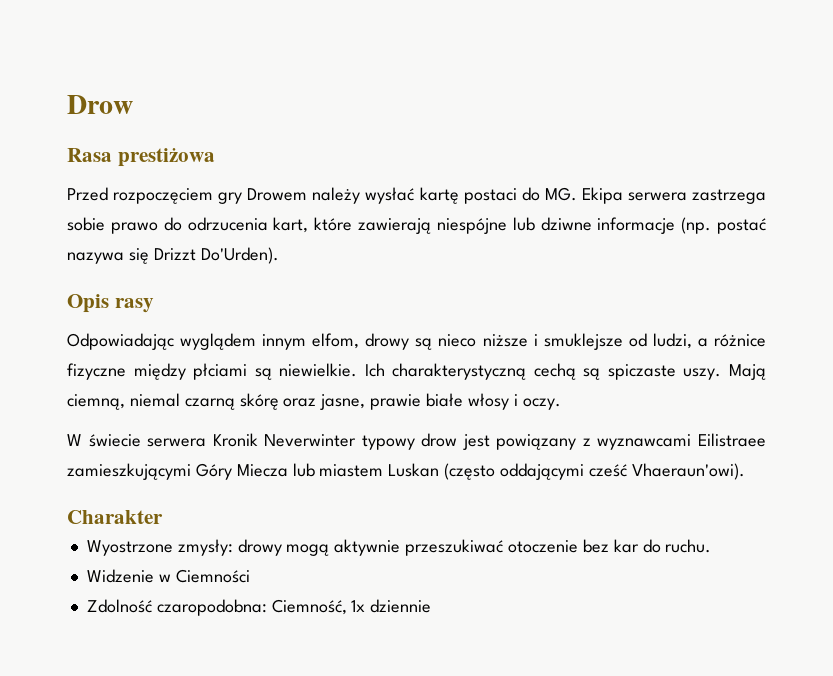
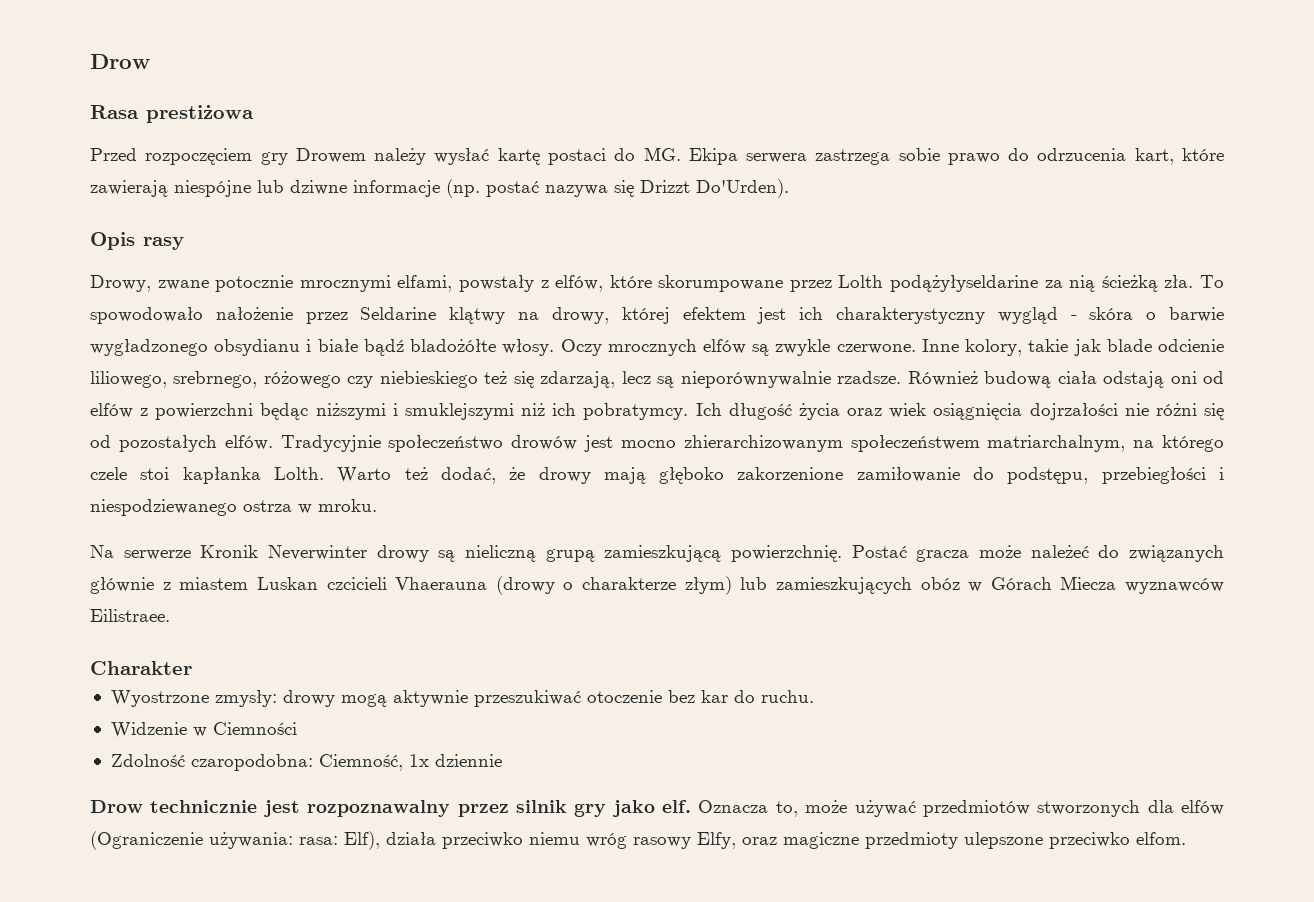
[67,333,767,350] [67,363,766,380] [67,393,561,410] [67,433,766,450] [67,463,745,480] Odpowiadając wyglądem innym elfom, drowy są nieco niższe i smuklejsze od ludzi, a różnice fizyczne między płciami są niewielkie. Ich charakterystyczną cechą są spiczaste uszy. Mają ciemną, niemal czarną skórę oraz jasne, prawie białe włosy i oczy. // W świecie serwera Kronik Neverwinter typowy drow jest powiązany z wyznawcami Eilistraee zamieszkującymi Góry Miecza lub miastem Luskan (często oddającymi cześć Vhaeraun'owi). -> [90,275,1224,292] [90,307,1224,324] [90,339,1224,356] [90,371,1225,388] [90,403,1225,420] [90,435,1224,452] [90,467,1224,484] [90,499,377,516] [90,545,1224,562] [90,576,1224,595] [90,609,170,622] Drowy, zwane potocznie mrocznymi elfami, powstały z elfów, które skorumpowane przez Lolth podążyłyseldarine za nią ścieżką zła. To spowodowało nałożenie przez Seldarine klątwy na drowy, której efektem jest ich charakterystyczny wygląd - skóra o barwie wygładzonego obsydianu i białe bądź bladożółte włosy. Oczy mrocznych elfów są zwykle czerwone. Inne kolory, takie jak blade odcienie liliowego, srebrnego, różowego czy niebieskiego też się zdarzają, lecz są nieporównywalnie rzadsze. Również budową ciała odstają oni od elfów z powierzchni będąc niższymi i smuklejszymi niż ich pobratymcy. Ich długość życia oraz wiek osiągnięcia dojrzałości nie różni się od pozostałych elfów. Tradycyjnie społeczeństwo drowów jest mocno zhierarchizowanym społeczeństwem matriarchalnym, na którego czele stoi kapłanka Lolth. Warto też dodać, że drowy mają głęboko zakorzenione zamiłowanie do podstępu, przebiegłości i niespodziewanego ostrza w mroku. // Na serwerze Kronik Neverwinter drowy są nieliczną grupą zamieszkującą powierzchnię. Postać gracza może należeć do związanych głównie z miastem Luskan czcicieli Vhaerauna (drowy o charakterze złym) lub zamieszkujących obóz w Górach Miecza wyznawców Eilistraee.
(432, 606) none -> [90,800,1224,817] [90,831,1186,850] // Drow technicznie jest rozpoznawalny przez silnik gry jako elf. Oznacza to, może używać przedmiotów stworzonych dla elfów (Ograniczenie używania: rasa: Elf), działa przeciwko niemu wróg rasowy Elfy, oraz magiczne przedmioty ulepszone przeciwko elfom.

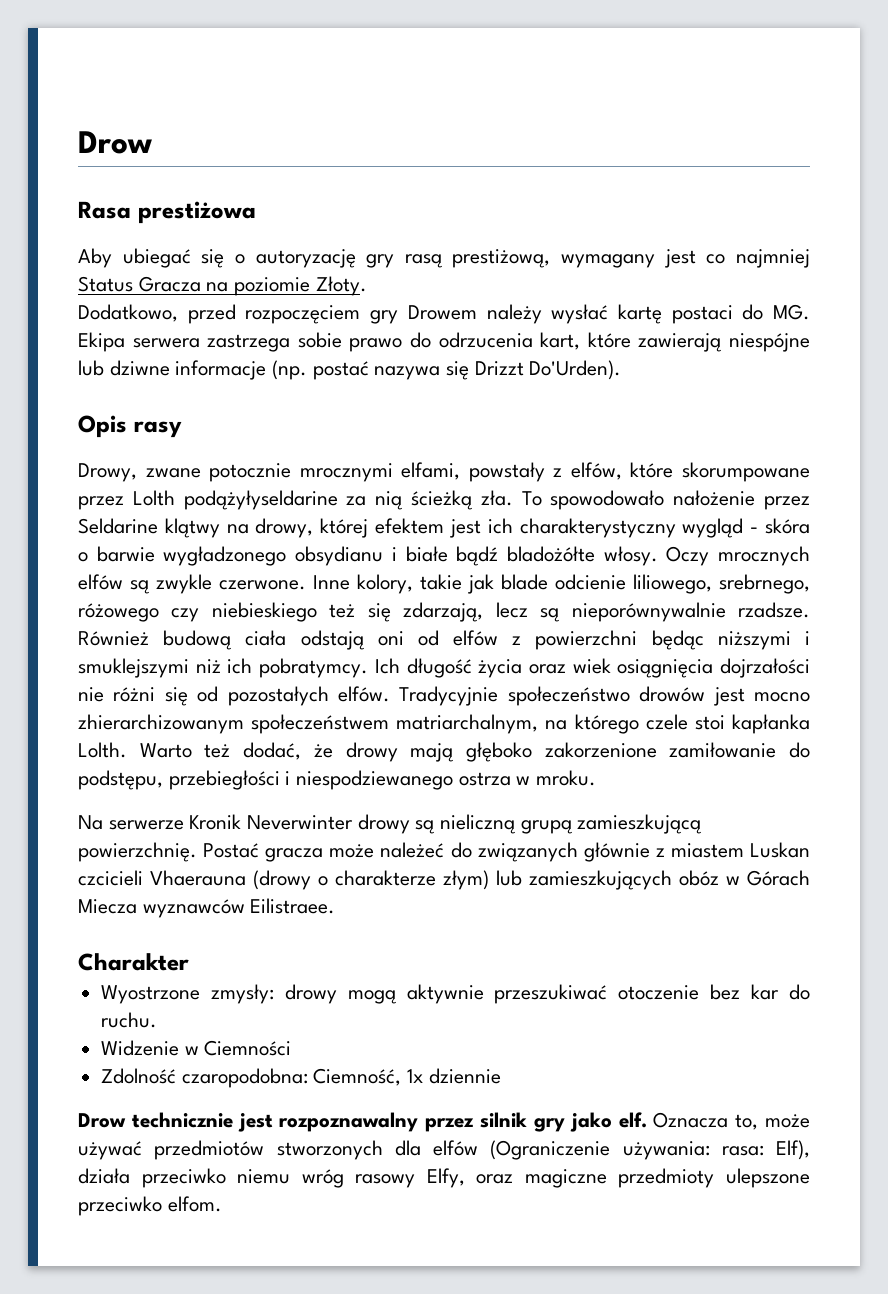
[90,148,137,161] Przed -> [78,248,810,268] [78,276,367,296] [78,304,236,324] Aby ubiegać się o autoryzację gry rasą prestiżową, wymagany jest co najmniej Status Gracza na poziomie Złoty. // Dodatkowo, przed

